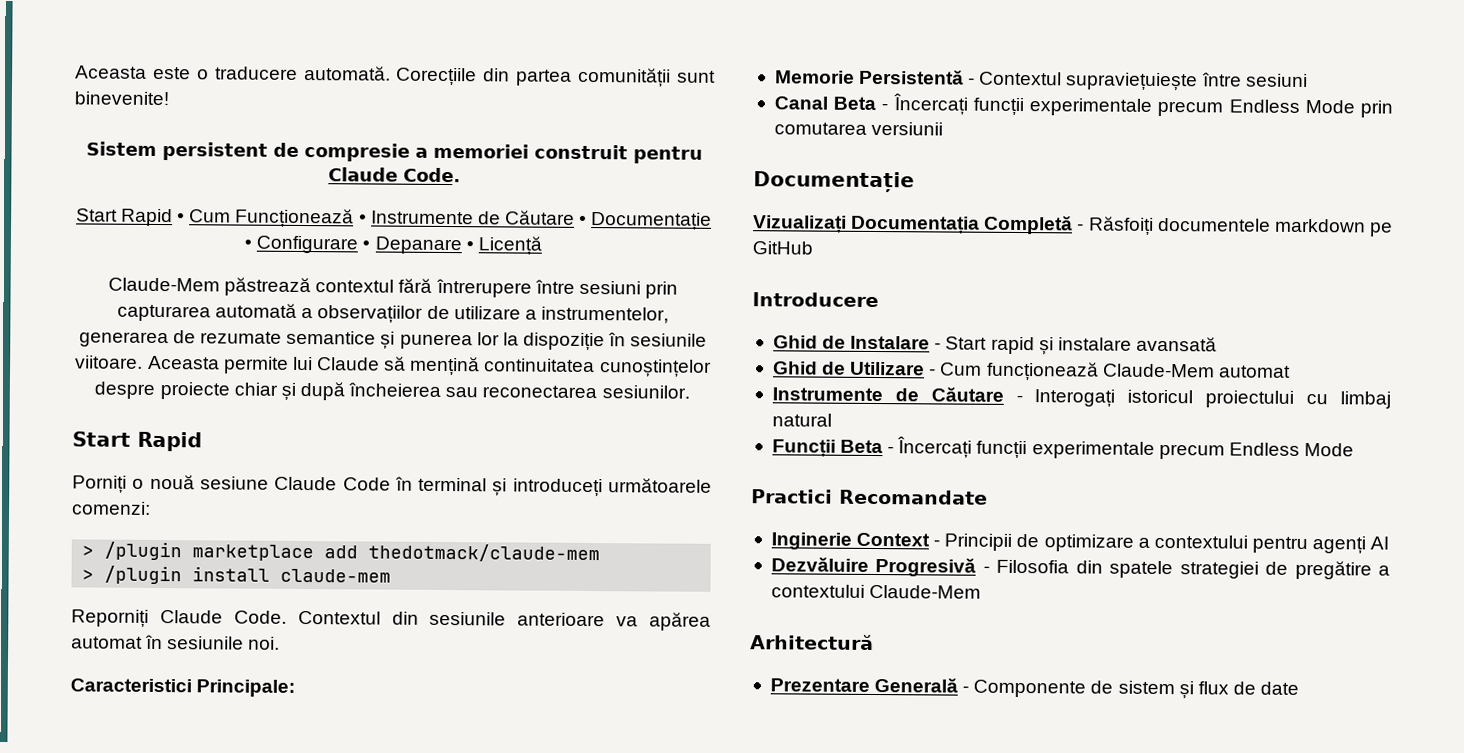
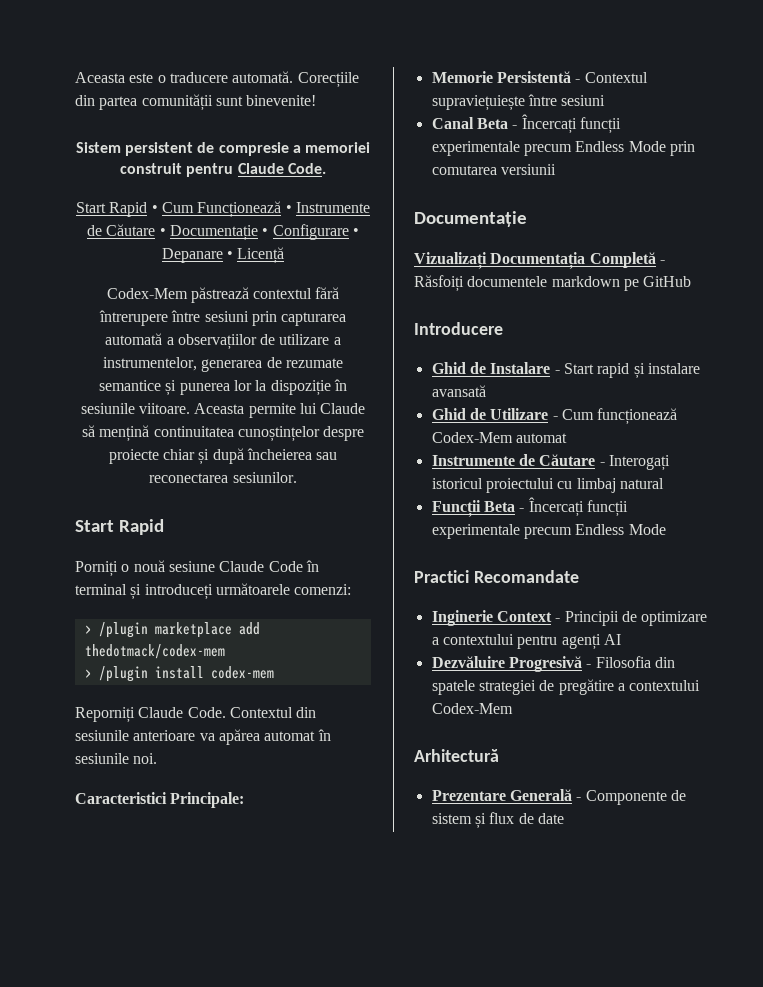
[108,277,221,292] Claude-Mem -> [106,288,188,299] Codex-Mem
[368,543,601,563] thedotmack/claude-mem -> [84,644,225,659] thedotmack/codex-mem
[280,568,392,583] claude-mem -> [210,666,274,679] codex-mem
[1102,363,1215,378] Claude-Mem -> [431,432,513,443] Codex-Mem
[869,584,982,599] Claude-Mem -> [431,703,513,714] Codex-Mem

